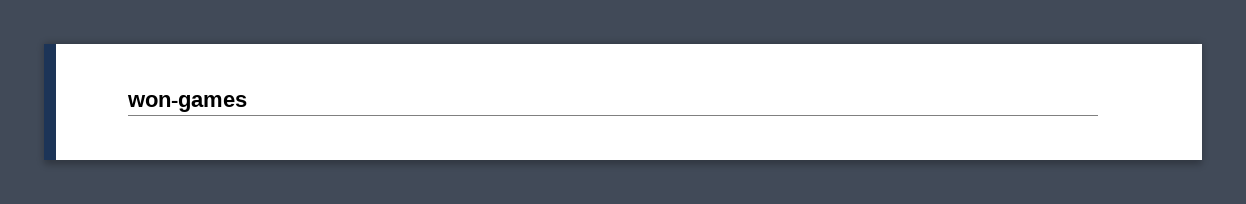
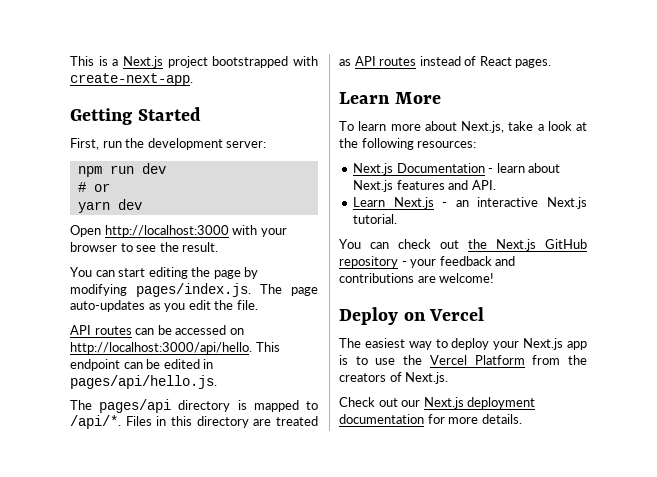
[127,95,247,112] won-games -> [70,56,318,68] [70,73,193,86] [70,107,201,125] [70,138,267,150] [77,163,166,177] [77,182,110,192] [77,199,142,213] [70,225,287,237] [70,242,219,252] [70,267,259,279] [70,283,318,297] [70,300,258,312] [70,325,244,335] [70,342,280,354] [70,359,214,371] [70,375,217,389] [70,399,318,413] [70,415,318,429] [339,56,552,68] [339,92,441,104] [339,121,587,133] [339,138,477,150] [353,163,561,175] [353,180,496,192] [353,197,587,209] [353,214,398,224] [339,239,587,251] [339,256,516,268] [339,273,495,283] [339,307,485,325] [339,338,587,350] [339,355,587,365] [339,372,449,384] [339,397,536,409] [339,414,522,424] This is a Next.js project bootstrapped with create-next-app. // Getting Started // First, run the development server: // npm run dev // # or // yarn dev // Open http://localhost:3000 with your browser to see the result. // You can start editing the page by modifying pages/index.js. The page auto-updates as you edit the file. // API routes can be accessed on http://localhost:3000/api/hello. This endpoint can be edited in pages/api/hello.js. // The pages/api directory is mapped to /api/*. Files in this directory are treated as API routes instead of React pages. // Learn More // To learn more about Next.js, take a look at the following resources: // Next.js Documentation - learn about Next.js features and API. // Learn Next.js - an interactive Next.js tutorial. // You can check out the Next.js GitHub repository - your feedback and contributions are welcome! // Deploy on Vercel // The easiest way to deploy your Next.js app is to use the Vercel Platform from the creators of Next.js. // Check out our Next.js deployment documentation for more details.

